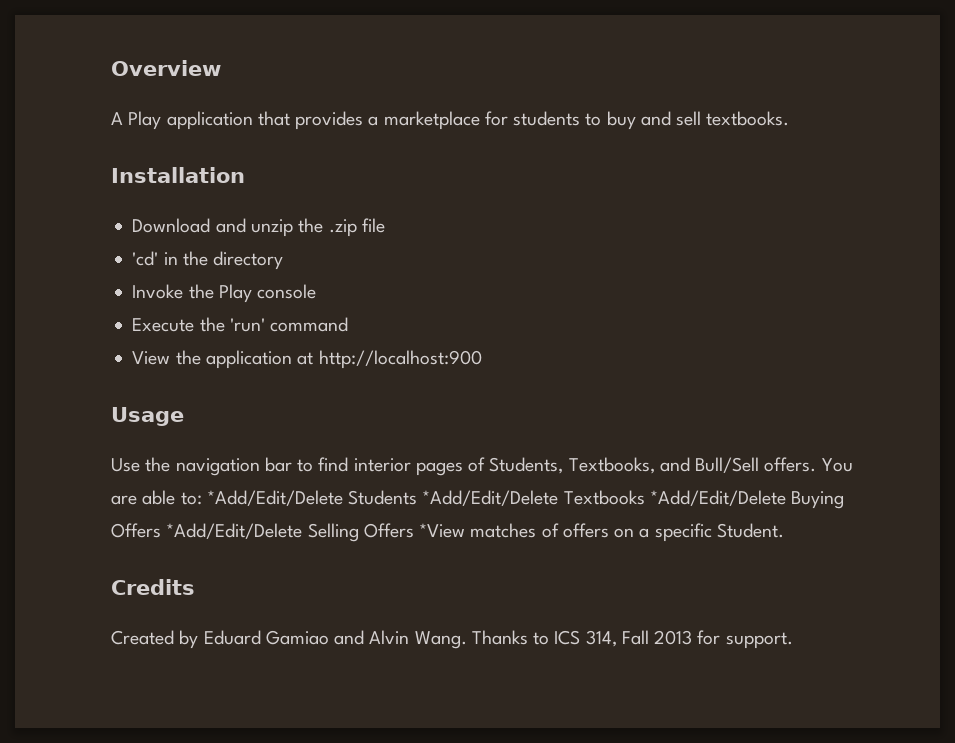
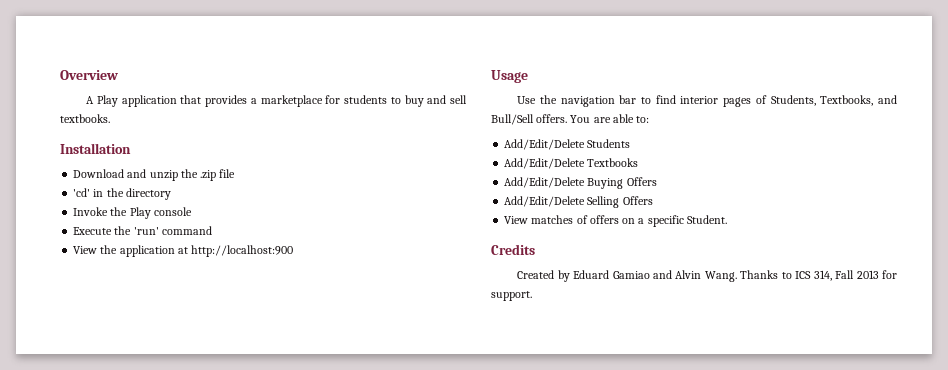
[206,490,343,506] *Add/Edit/Delete -> [504,139,586,150] // Add/Edit/Delete
[422,490,559,506] *Add/Edit/Delete -> [504,158,586,169] // Add/Edit/Delete
[649,490,786,506] *Add/Edit/Delete -> [504,177,586,188] // Add/Edit/Delete
[166,523,303,539] *Add/Edit/Delete -> [504,196,586,207] // Add/Edit/Delete
[419,523,466,538] *View -> [504,216,529,224] // View

